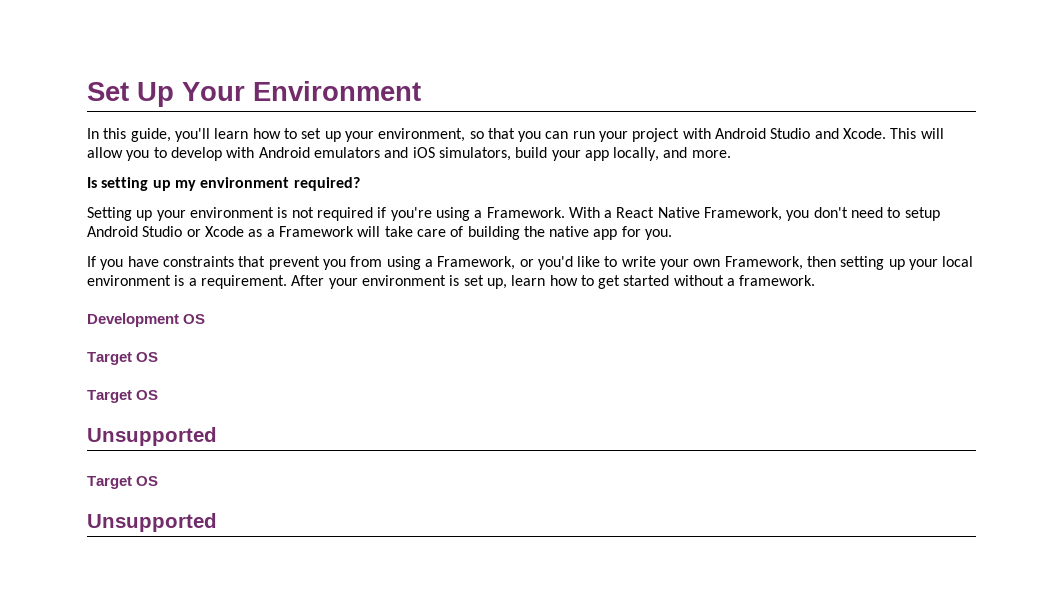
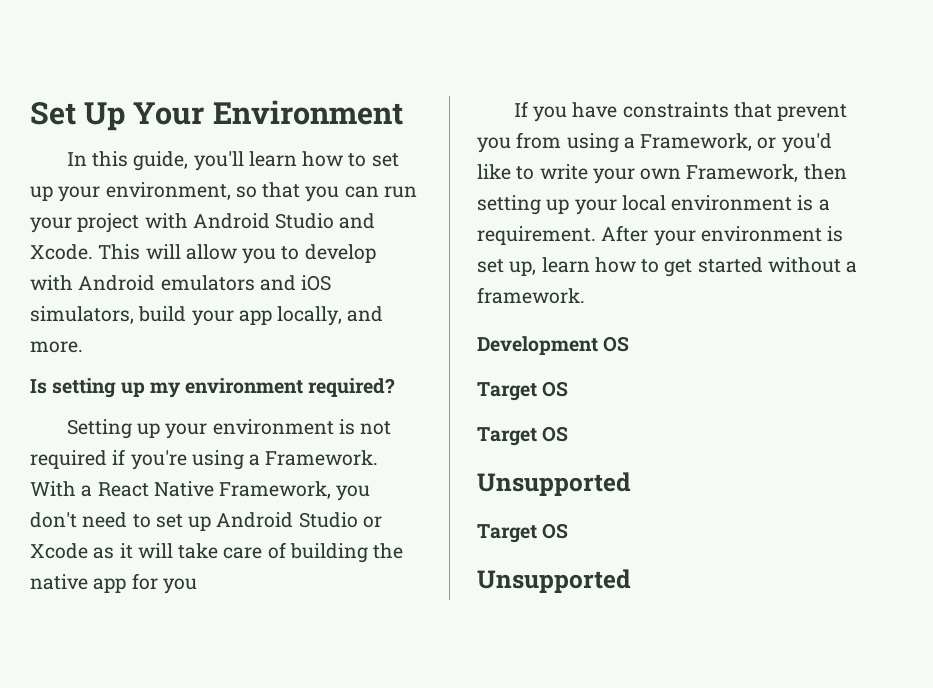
[904,207,940,221] setup -> [155,514,212,531] set up
[266,226,354,237] a Framework -> [119,543,133,559] it
[645,229,673,240] you. -> [162,578,197,594] you

